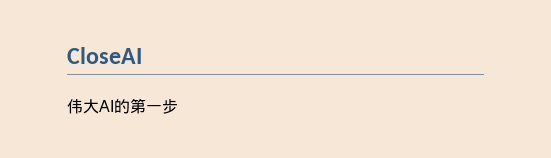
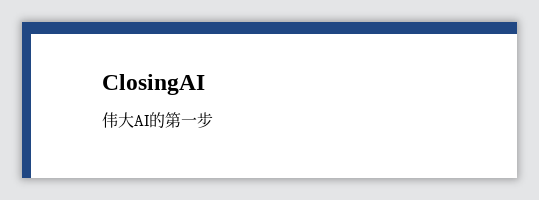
[67,47,142,64] CloseAI -> [102,74,205,95] ClosingAI

